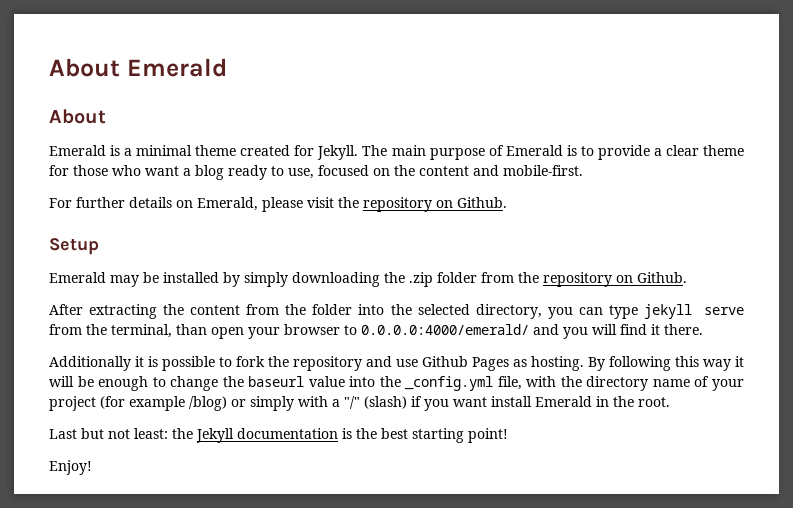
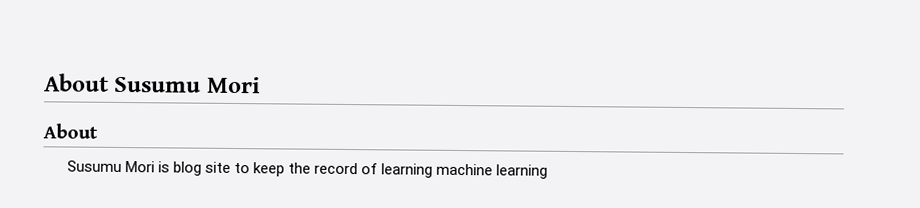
[49,58,227,77] About Emerald -> [44,73,260,94] About Susumu Mori
[49,145,744,160] [49,165,583,180] [49,197,507,212] [49,238,99,255] [49,272,687,287] [49,304,744,319] [49,324,703,339] [49,356,744,371] [49,376,744,391] [49,396,670,411] [49,428,508,443] [49,460,92,475] Emerald is a minimal theme created for Jekyll. The main purpose of Emerald is to provide a clear theme for those who want a blog ready to use, focused on the content and mobile-first. // For further details on Emerald, please visit the repository on Github. // Setup // Emerald may be installed by simply downloading the .zip folder from the repository on Github. // After extracting the content from the folder into the selected directory, you can type jekyll serve from the terminal, than open your browser to 0.0.0.0:4000/emerald/ and you will find it there. // Additionally it is possible to fork the repository and use Github Pages as hosting. By following this way it will be enough to change the baseurl value into the _config.yml file, with the directory name of your project (for example /blog) or simply with a "/" (slash) if you want install Emerald in the root. // Last but not least: the Jekyll documentation is the best starting point! // Enjoy! -> [66,160,549,179] Susumu Mori is blog site to keep the record of learning machine learning

